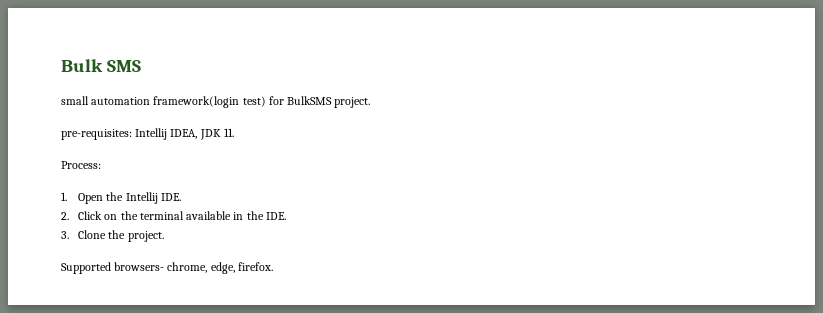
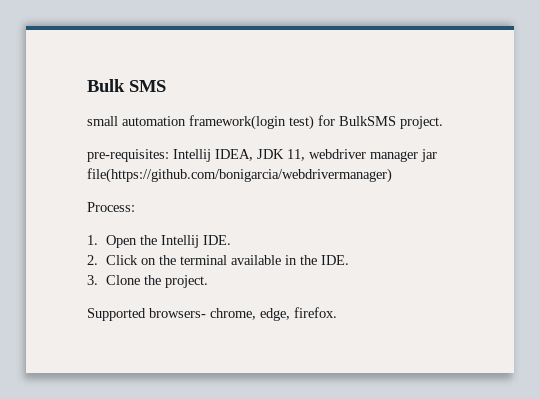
[223,128,234,137] 11. -> [287,149,437,162] [87,168,392,183] 11, webdriver manager jar file(https://github.com/bonigarcia/webdrivermanager)

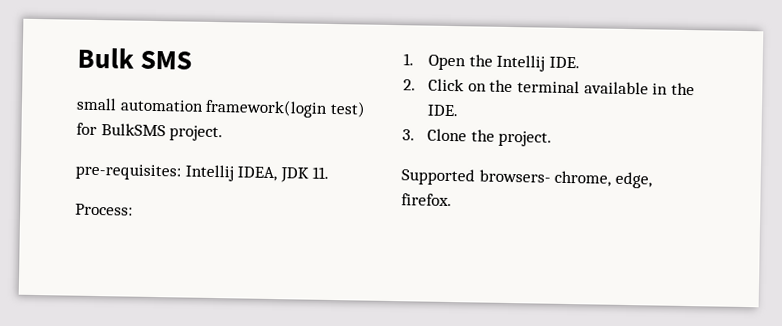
[287,149,437,162] [87,168,392,183] 11, webdriver manager jar file(https://github.com/bonigarcia/webdrivermanager) -> [312,166,330,179] 11.

